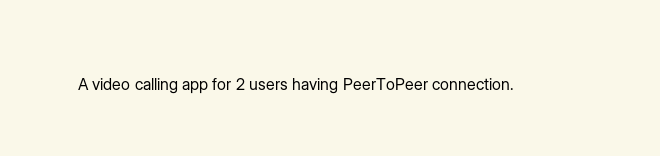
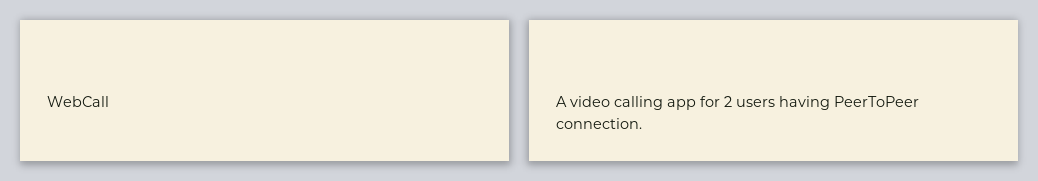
(78, 84) none -> [47,96,109,107] WebCall //

